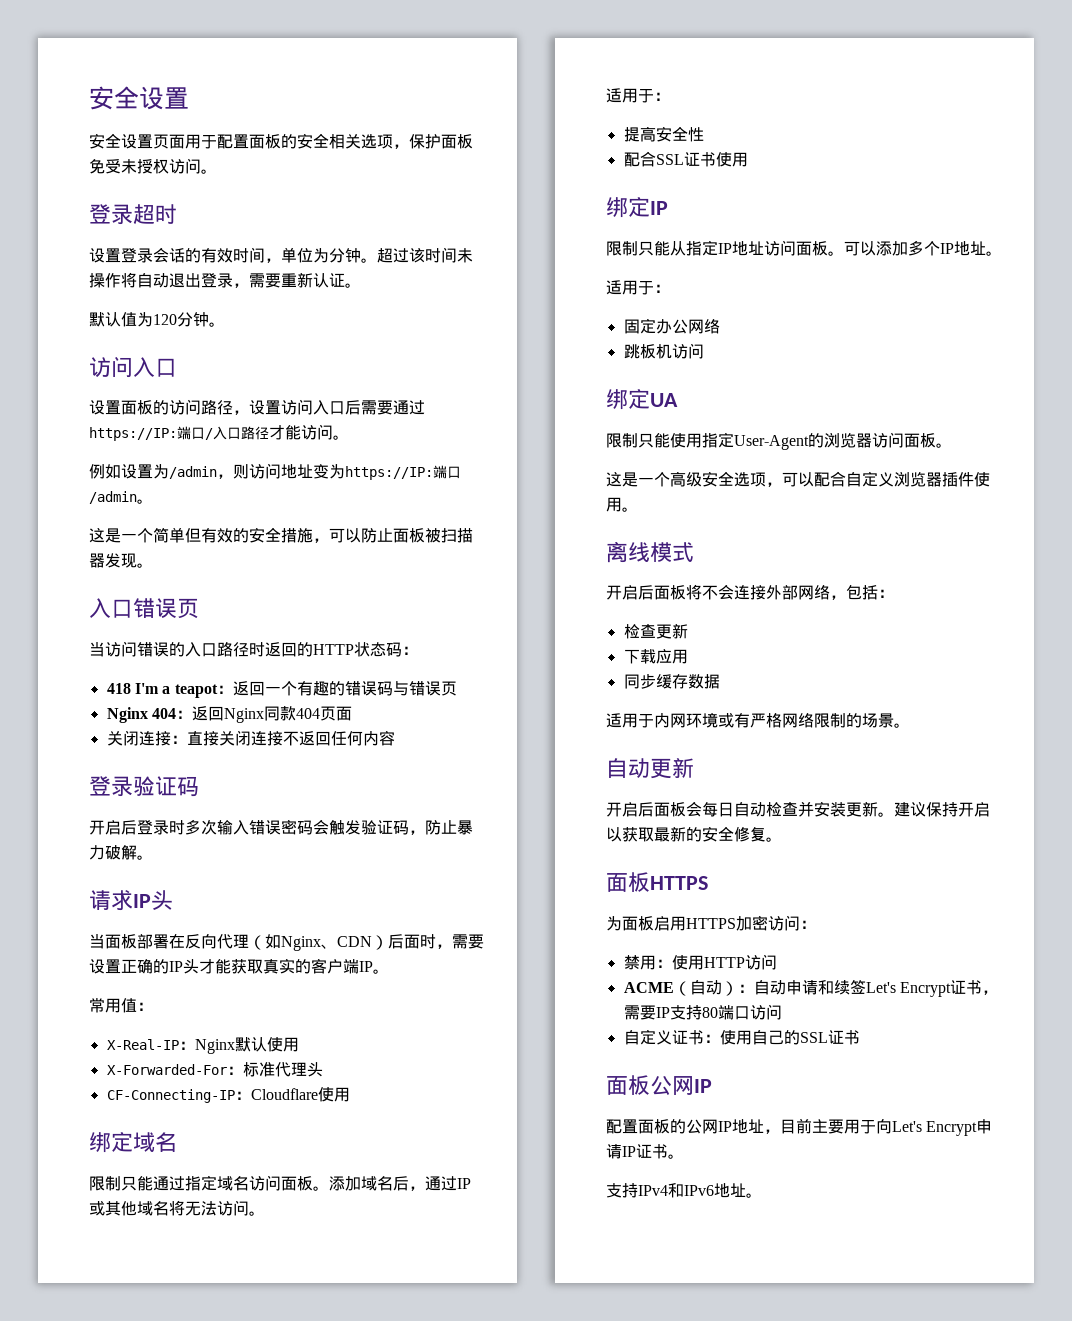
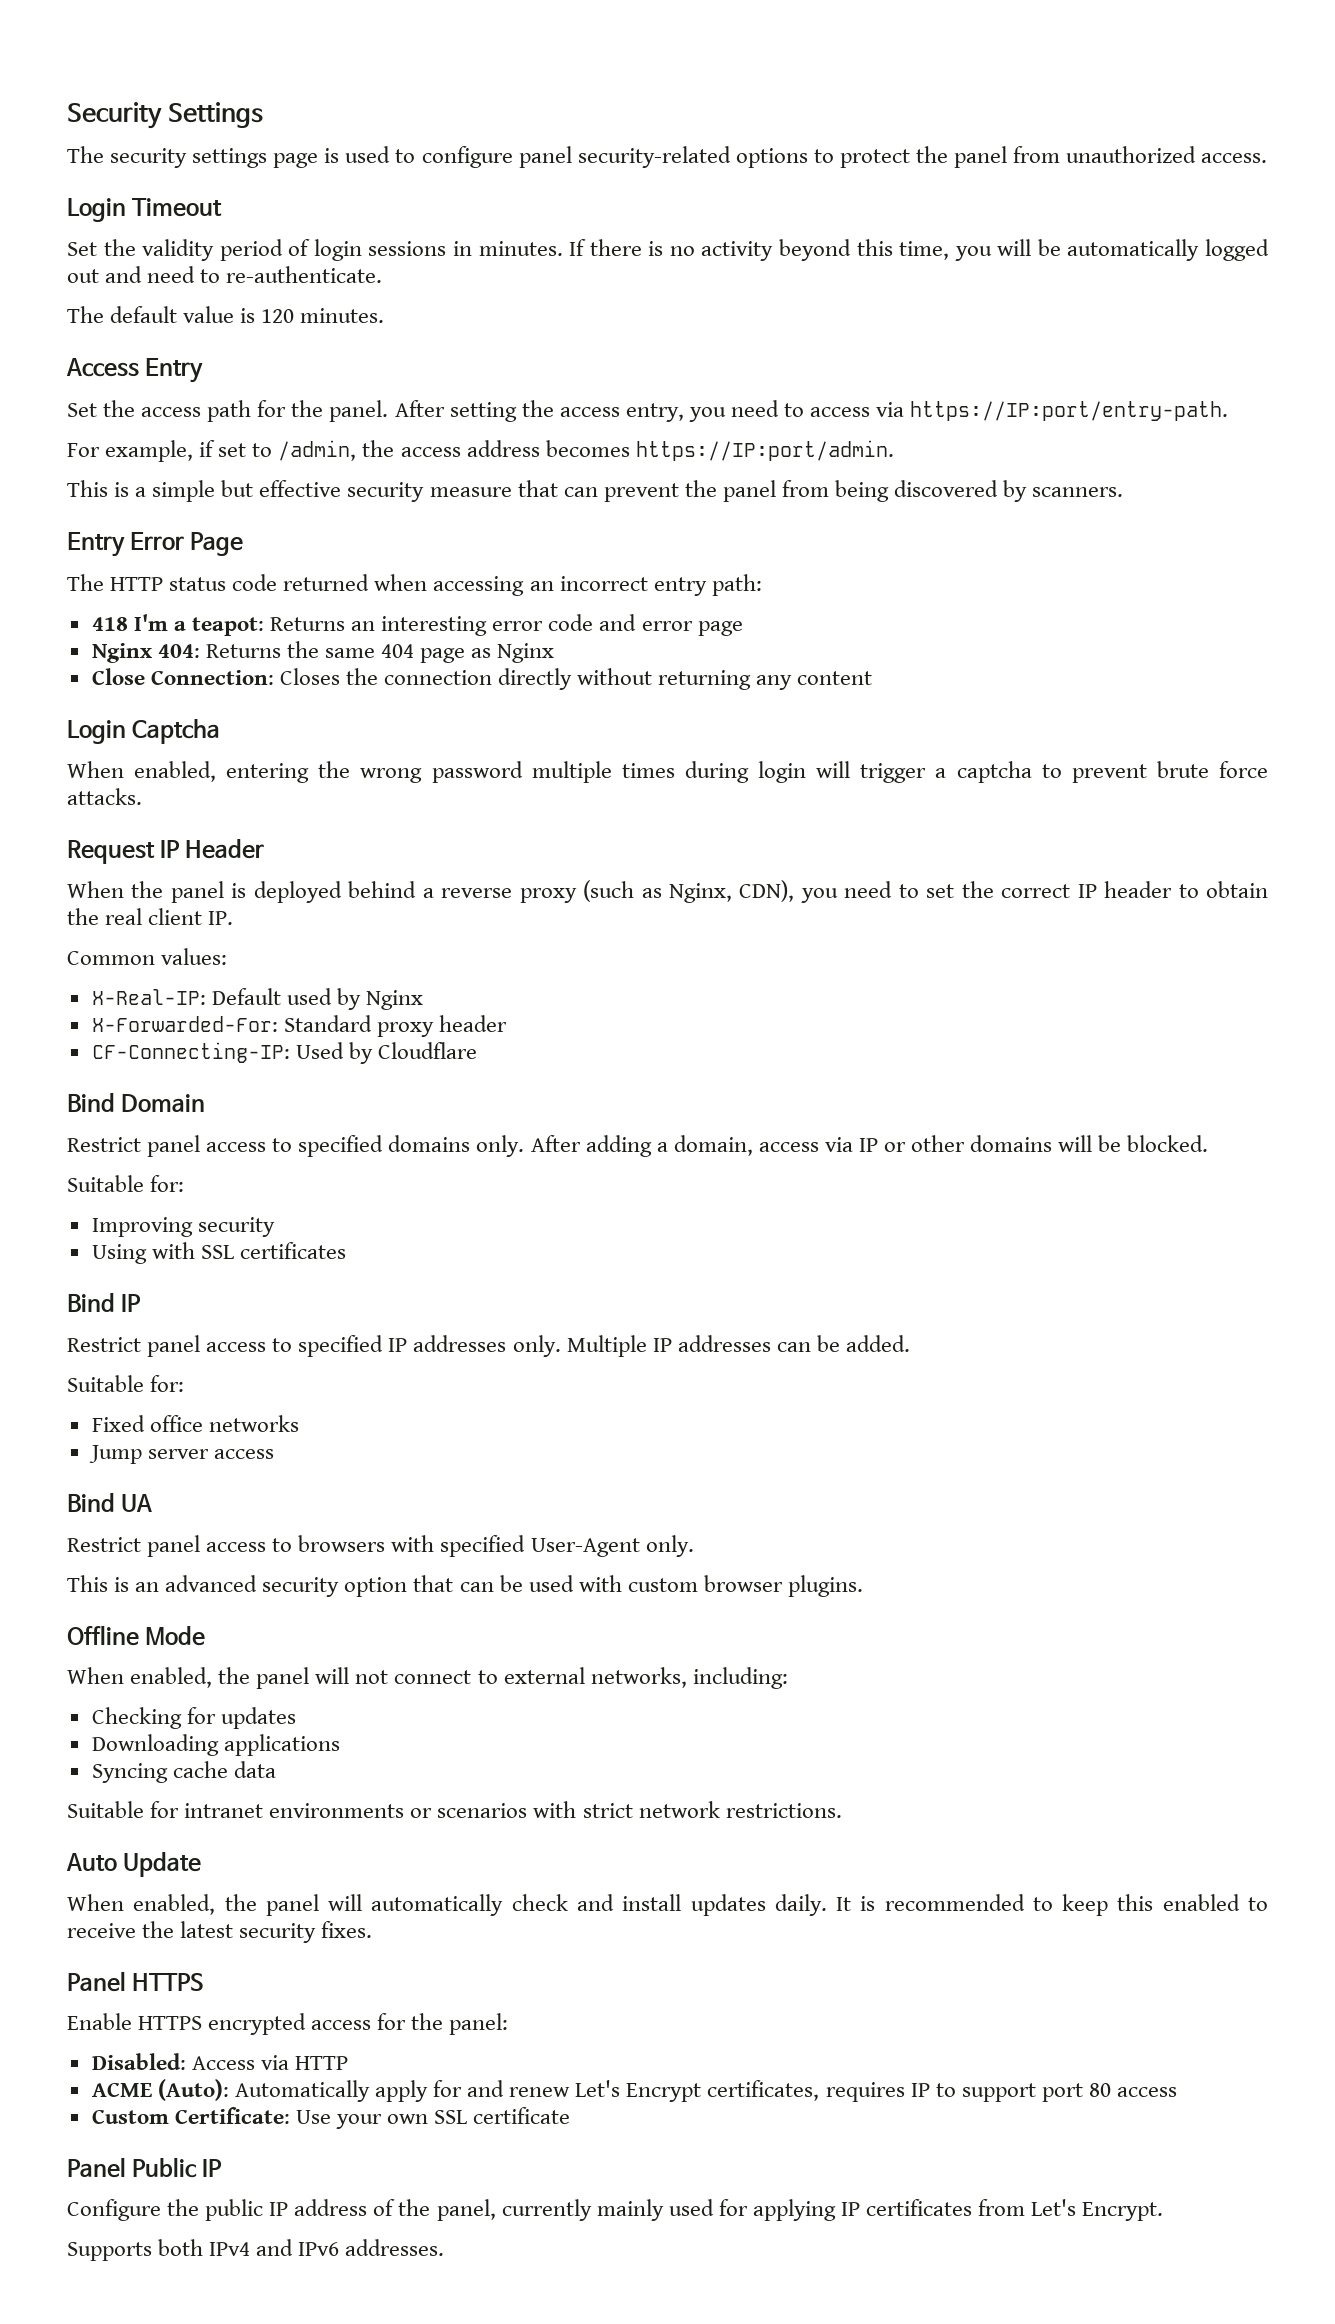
[89,86,189,110] [89,133,473,149] [89,158,217,174] [89,204,177,225] [89,247,473,263] [89,272,361,288] [89,312,225,327] [89,356,177,378] [89,399,425,415] [89,424,349,441] [89,463,461,480] [89,491,153,504] [89,527,473,543] [89,553,153,568] [89,598,199,619] [89,641,418,657] [106,681,457,698] [106,706,352,723] [106,730,395,746] [89,776,199,797] [89,819,473,835] [89,845,153,860] [89,890,173,911] [89,934,484,951] [89,958,389,974] [89,998,153,1013] [106,1037,299,1054] [106,1062,323,1077] [106,1087,350,1103] [89,1132,177,1153] [89,1175,471,1191] [89,1200,265,1216] [606,88,670,103] [623,126,704,142] [623,151,748,167] [606,197,668,218] [606,240,1002,256] [606,280,670,295] [623,318,720,334] [623,343,704,359] [606,389,678,410] [606,432,952,450] [606,471,990,487] [606,497,638,512] [606,541,694,563] [606,584,894,600] [623,623,688,639] [623,649,688,664] [623,674,720,689] [606,712,910,728] [606,758,694,779] [606,801,990,817] [606,826,782,842] [606,872,708,892] [606,915,816,931] [623,954,777,970] 安全设置 // 安全设置页面用于配置面板的安全相关选项，保护面板免受未授权访问。 // 登录超时 // 设置登录会话的有效时间，单位为分钟。超过该时间未操作将自动退出登录，需要重新认证。 // 默认值为120分钟。 // 访问入口 // 设置面板的访问路径，设置访问入口后需要通过https://IP:端口/入口路径才能访问。 // 例如设置为/admin，则访问地址变为https://IP:端口/admin。 // 这是一个简单但有效的安全措施，可以防止面板被扫描器发现。 // 入口错误页 // 当访问错误的入口路径时返回的HTTP状态码： // 418 I'm a teapot：返回一个有趣的错误码与错误页 // Nginx 404：返回Nginx同款404页面 // 关闭连接：直接关闭连接不返回任何内容 // 登录验证码 // 开启后登录时多次输入错误密码会触发验证码，防止暴力破解。 // 请求IP头 // 当面板部署在反向代理（如Nginx、CDN）后面时，需要设置正确的IP头才能获取真实的客户端IP。 // 常用值： // X-Real-IP：Nginx默认使用 // X-Forwarded-For：标准代理头 // CF-Connecting-IP：Cloudflare使用 // 绑定域名 // 限制只能通过指定域名访问面板。添加域名后，通过IP或其他域名将无法访问。 // 适用于： // 提高安全性 // 配合SSL证书使用 // 绑定IP // 限制只能从指定IP地址访问面板。可以添加多个IP地址。 // 适用于： // 固定办公网络 // 跳板机访问 // 绑定UA // 限制只能使用指定User-Agent的浏览器访问面板。 // 这是一个高级安全选项，可以配合自定义浏览器插件使用。 // 离线模式 // 开启后面板将不会连接外部网络，包括： // 检查更新 // 下载应用 // 同步缓存数据 // 适用于内网环境或有严格网络限制的场景。 // 自动更新 // 开启后面板会每日自动检查并安装更新。建议保持开启以获取最新的安全修复。 // 面板HTTPS // 为面板启用HTTPS加密访问： // 禁用：使用HTTP访问 -> [67,102,263,129] [67,146,1268,168] [67,198,223,222] [67,239,1269,261] [67,266,383,283] [67,306,385,323] [66,358,204,383] [67,400,1229,422] [67,440,894,462] [67,480,1124,502] [67,532,244,557] [67,574,762,596] [91,614,743,636] [91,641,555,663] [91,668,873,690] [67,719,221,744] [67,761,1268,783] [67,788,142,805] [67,839,265,864] [67,880,1269,903] [67,908,234,925] [67,948,228,965] [91,988,424,1010] [91,1015,507,1037] [91,1042,477,1064] [67,1093,206,1112] [67,1135,1209,1157] [67,1175,185,1192] [91,1217,275,1237] [91,1242,346,1264] [67,1293,142,1312] [67,1335,910,1357] [67,1375,185,1392] [91,1415,299,1432] [88,1445,274,1464] [67,1493,153,1512] [67,1535,694,1557] [67,1575,863,1597] [67,1625,206,1646] [67,1667,788,1689] [91,1707,296,1729] [91,1734,340,1756] [91,1761,276,1783] [67,1801,842,1818] [66,1852,202,1877] [67,1894,1269,1916] [67,1921,373,1943] [67,1971,205,1992] [67,2013,509,2035] [91,2053,348,2070] Security Settings // The security settings page is used to configure panel security-related options to protect the panel from unauthorized access. // Login Timeout // Set the validity period of login sessions in minutes. If there is no activity beyond this time, you will be automatically logged out and need to re-authenticate. // The default value is 120 minutes. // Access Entry // Set the access path for the panel. After setting the access entry, you need to access via https://IP:port/entry-path. // For example, if set to /admin, the access address becomes https://IP:port/admin. // This is a simple but effective security measure that can prevent the panel from being discovered by scanners. // Entry Error Page // The HTTP status code returned when accessing an incorrect entry path: // 418 I'm a teapot: Returns an interesting error code and error page // Nginx 404: Returns the same 404 page as Nginx // Close Connection: Closes the connection directly without returning any content // Login Captcha // When enabled, entering the wrong password multiple times during login will trigger a captcha to prevent brute force attacks. // Request IP Header // When the panel is deployed behind a reverse proxy (such as Nginx, CDN), you need to set the correct IP header to obtain the real client IP. // Common values: // X-Real-IP: Default used by Nginx // X-Forwarded-For: Standard proxy header // CF-Connecting-IP: Used by Cloudflare // Bind Domain // Restrict panel access to specified domains only. After adding a domain, access via IP or other domains will be blocked. // Suitable for: // Improving security // Using with SSL certificates // Bind IP // Restrict panel access to specified IP addresses only. Multiple IP addresses can be added. // Suitable for: // Fixed office networks // Jump server access // Bind UA // Restrict panel access to browsers with specified User-Agent only. // This is an advanced security option that can be used with custom browser plugins. // Offline Mode // When enabled, the panel will not connect to external networks, including: // Checking for updates // Downloading applications // Syncing cache data // Suitable for intranet environments or scenarios with strict network restrictions. // Auto Update // When enabled, the panel will automatically check and install updates daily. It is recommended to keep this enabled to receive the latest security fixes. // Panel HTTPS // Enable HTTPS encrypted access for the panel: // Disabled: Access via HTTP
[673,979,998,997] [623,1004,782,1020] [623,1029,860,1045] [606,1075,712,1095] [606,1118,993,1136] [606,1144,684,1159] [606,1183,762,1198] （自动）：自动申请和续签Let's Encrypt证书，需要IP支持80端口访问 // 自定义证书：使用自己的SSL证书 // 面板公网IP // 配置面板的公网IP地址，目前主要用于向Let's Encrypt申请IP证书。 // 支持IPv4和IPv6地址。 -> [157,2079,1177,2102] [91,2107,571,2129] [67,2157,223,2178] [67,2199,1164,2221] [67,2239,445,2261] (Auto): Automatically apply for and renew Let's Encrypt certificates, requires IP to support port 80 access // Custom Certificate: Use your own SSL certificate // Panel Public IP // Configure the public IP address of the panel, currently mainly used for applying IP certificates from Let's Encrypt. // Supports both IPv4 and IPv6 addresses.

